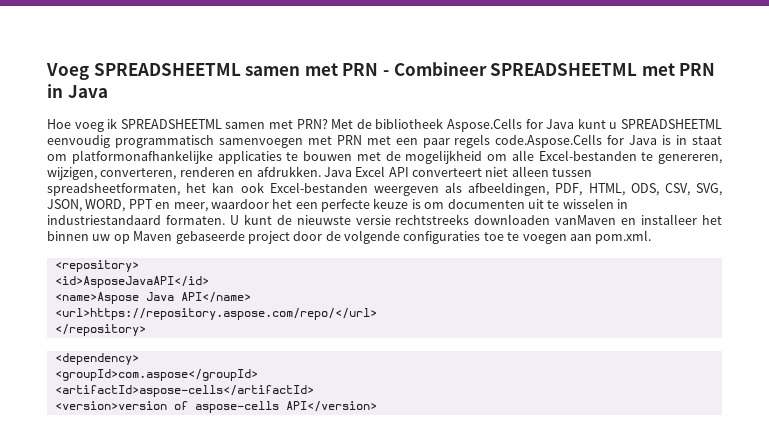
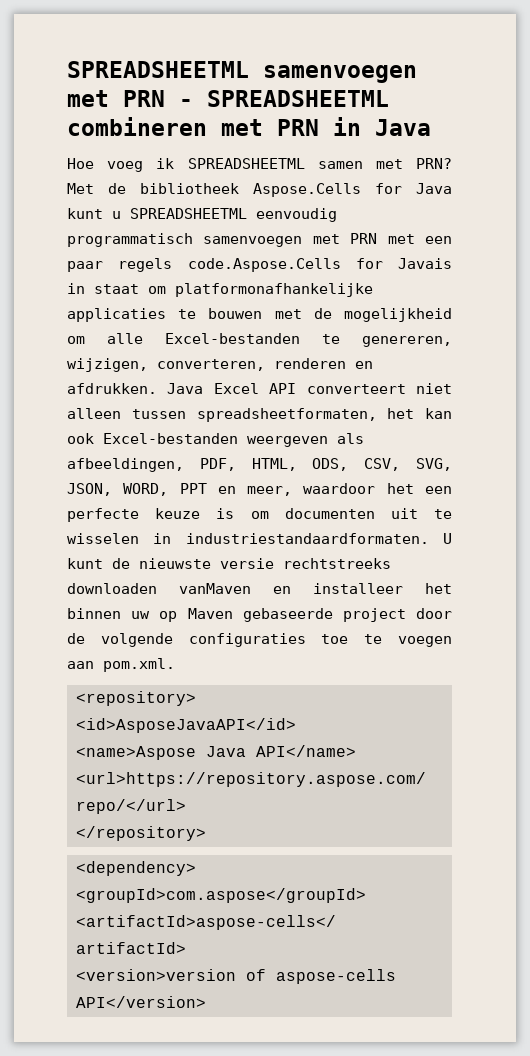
[46,63,301,80] Voeg SPREADSHEETML samen -> [67,61,417,83] SPREADSHEETML samenvoegen
[393,62,638,76] Combineer SPREADSHEETML -> [207,90,389,107] [67,117,207,136] SPREADSHEETML combineren
[629,135,672,145] Java is -> [398,258,452,269] Javais
[47,215,225,225] industriestandaard formaten. -> [185,533,429,544] industriestandaardformaten.

